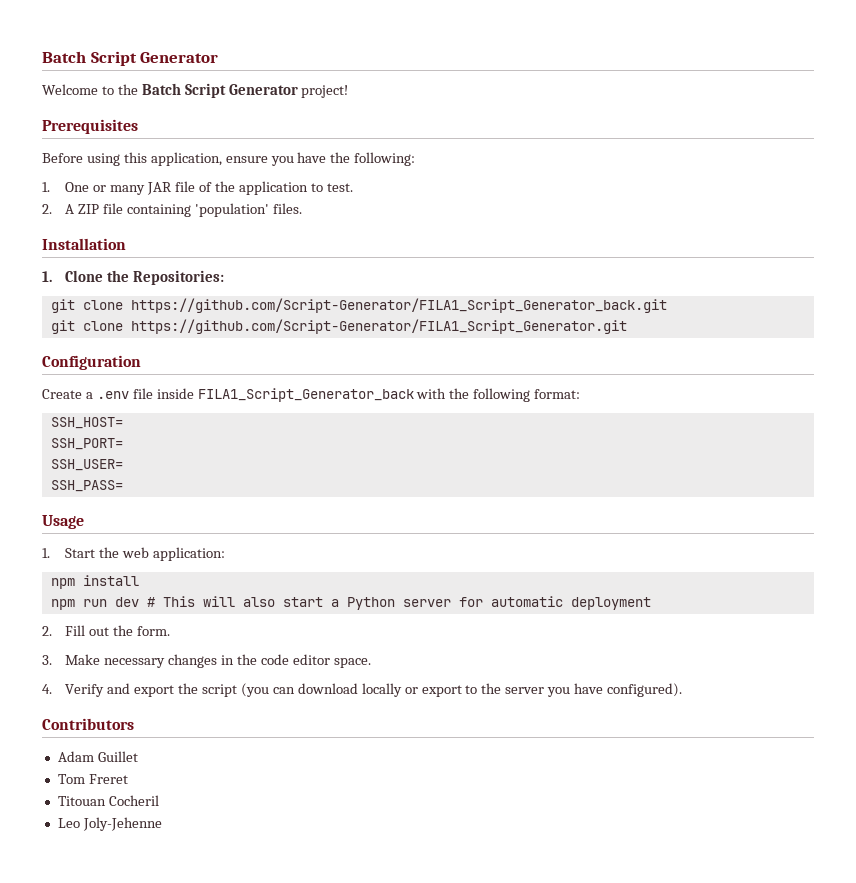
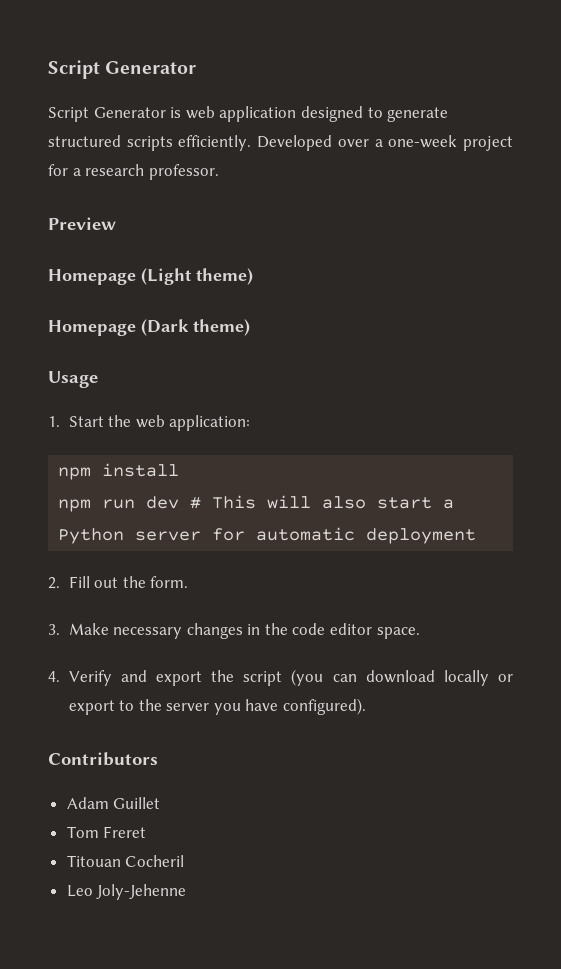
[42,51,86,63] Batch -> (48, 69) none
[42,83,349,98] [42,119,138,134] [42,152,416,166] [42,181,353,195] [42,203,302,217] [42,238,126,250] [42,270,225,285] [50,298,667,313] [50,319,627,334] [42,355,141,370] [42,388,581,402] [50,417,123,429] [50,438,123,450] [50,459,123,471] [50,480,123,492] Welcome to the Batch Script Generator project! // Prerequisites // Before using this application, ensure you have the following: // 1. One or many JAR file of the application to test. // 2. A ZIP file containing 'population' files. // Installation // 1. Clone the Repositories: // git clone https://github.com/Script-Generator/FILA1_Script_Generator_back.git // git clone https://github.com/Script-Generator/FILA1_Script_Generator.git // Configuration // Create a .env file inside FILA1_Script_Generator_back with the following format: // SSH_HOST= // SSH_PORT= // SSH_USER= // SSH_PASS= -> [48,106,449,122] [48,135,513,151] [48,164,219,180] [48,217,116,230] [48,268,253,285] [48,319,250,336] Script Generator is web application designed to generate structured scripts efficiently. Developed over a one-week project for a research professor. // Preview // Homepage (Light theme) // Homepage (Dark theme)

